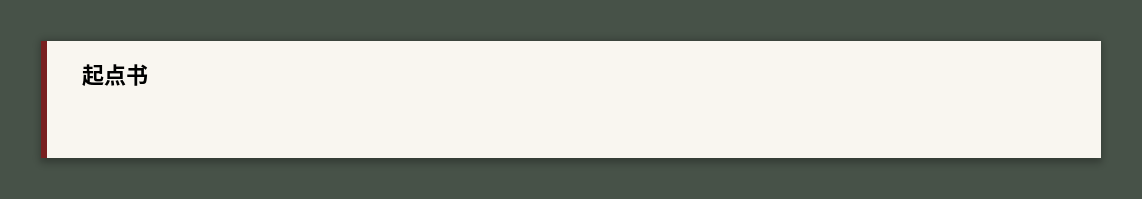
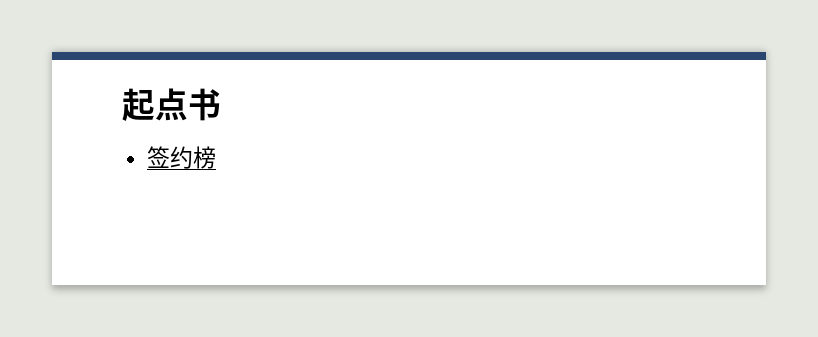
(148, 75) none -> [147,146,217,169] // 签约榜

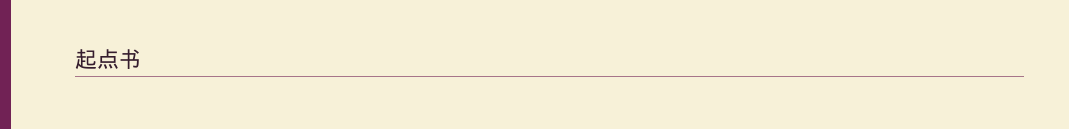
[147,146,217,169] // 签约榜 -> (141, 59) none

